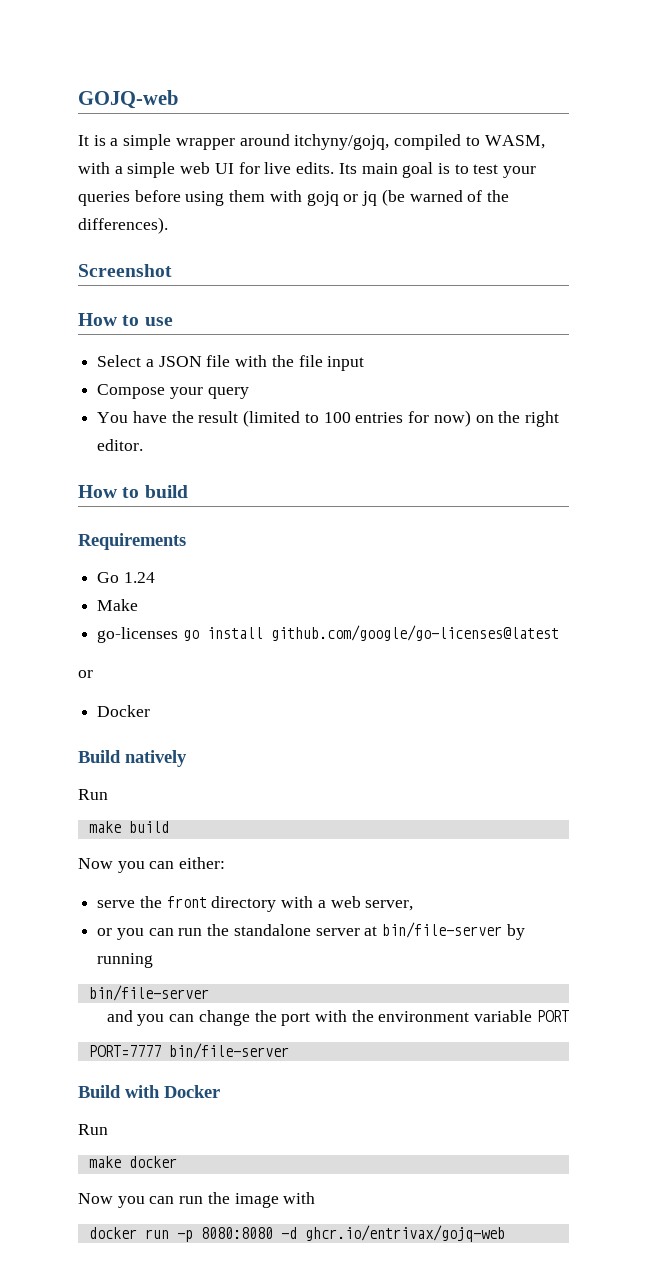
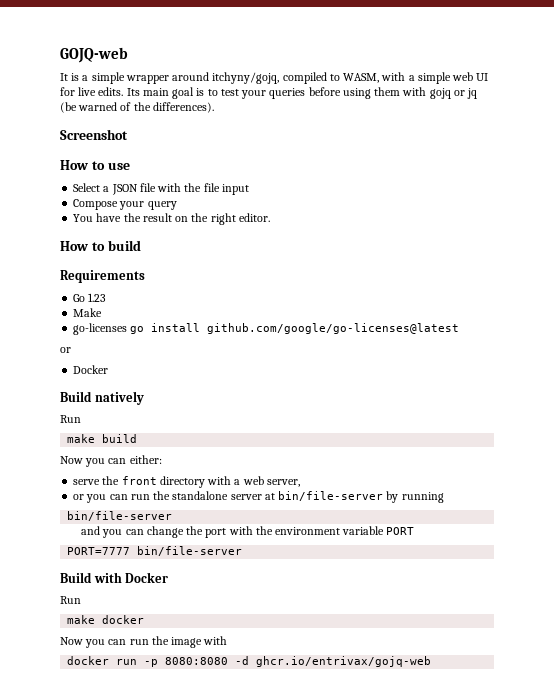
[243,410,471,427] (limited to 100 entries for now) -> (172, 217) none
[123,572,155,583] 1.24 -> [88,293,107,302] 1.23

